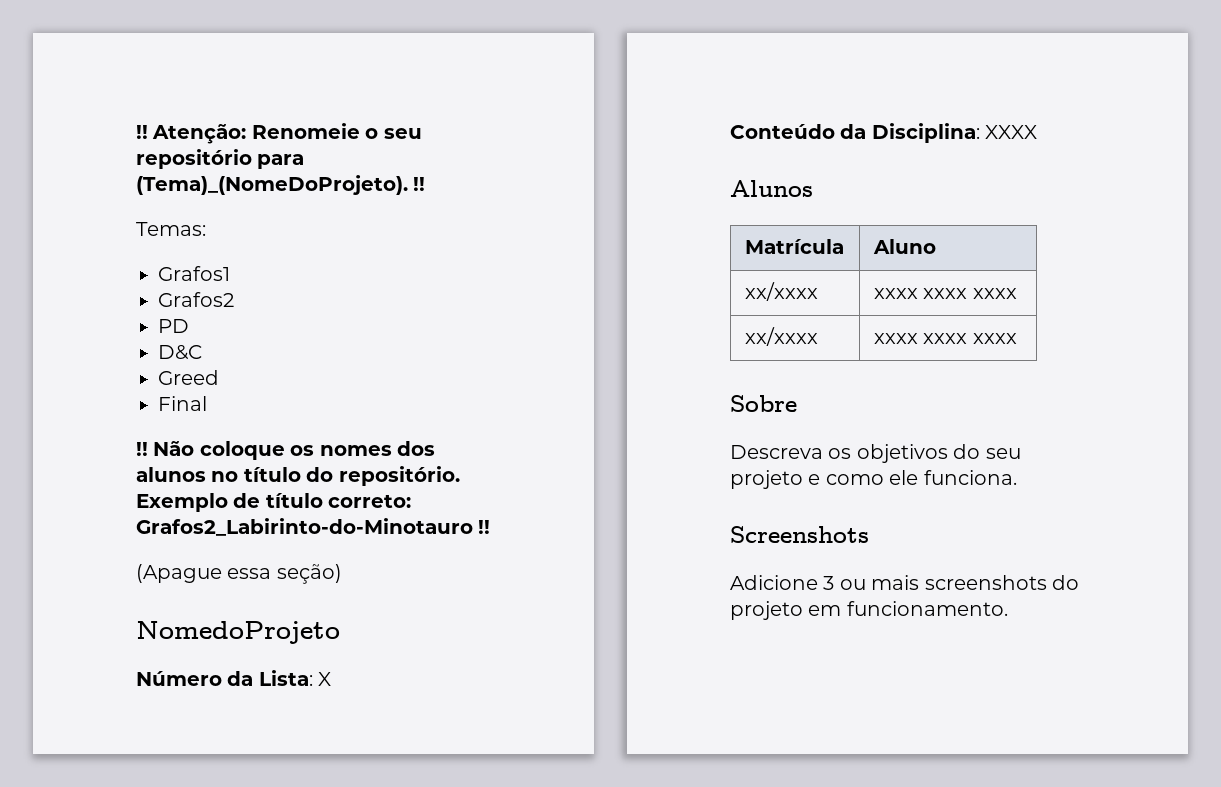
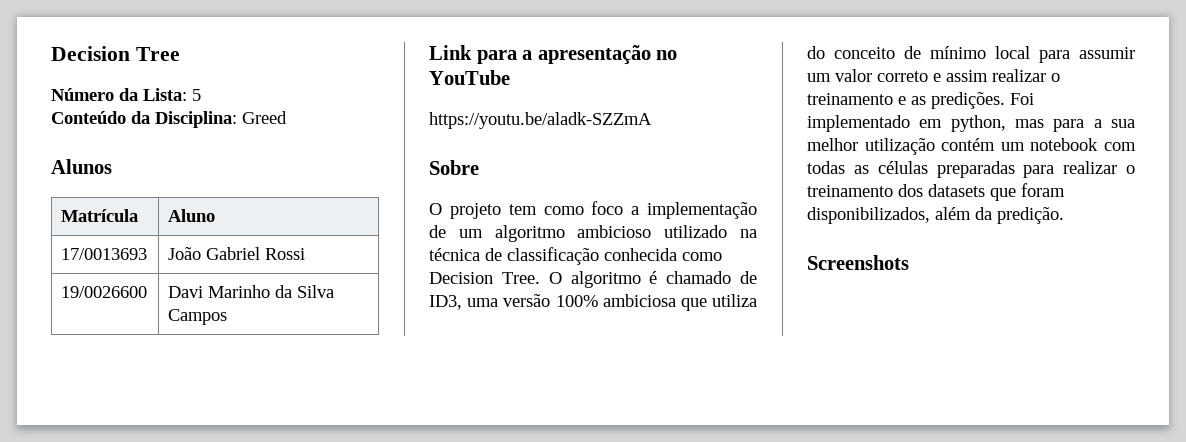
[136,123,422,144] [136,149,305,169] [136,175,426,195] [136,222,206,236] [158,266,230,281] [158,292,234,307] [158,319,189,333] [158,345,202,360] [158,370,219,385] [158,396,207,411] [136,441,435,460] [136,466,460,486] [136,493,412,512] [136,518,491,536] [136,564,342,584] [136,621,340,644] !! Atenção: Renomeie o seu repositório para (Tema)_(NomeDoProjeto). !! // Temas: // Grafos1 // Grafos2 // PD // D&C // Greed // Final // !! Não coloque os nomes dos alunos no título do repositório. Exemplo de título correto: Grafos2_Labirinto-do-Minotauro !! // (Apague essa seção) // NomedoProjeto -> [51,46,180,61] Decision Tree
[318,672,332,686] X -> [192,89,201,101] 5
[985,125,1038,139] XXXX -> [242,111,287,124] Greed
[744,282,818,301] [873,288,1017,299] [744,327,818,346] [873,333,1017,344] [730,395,797,412] [730,444,1021,463] [730,470,1017,489] [730,526,869,543] [730,575,1079,590] [730,601,1008,620] xx/xxxx | xxxx xxxx xxxx // xx/xxxx | xxxx xxxx xxxx // Sobre // Descreva os objetivos do seu projeto e como ele funciona. // Screenshots // Adicione 3 ou mais screenshots do projeto em funcionamento. -> [61,248,148,260] [168,247,306,260] [61,286,148,298] [168,285,335,298] [168,309,228,325] [429,45,678,65] [429,70,510,85] [429,112,652,129] [429,160,479,175] [429,201,757,219] [429,225,757,242] [429,247,722,265] [429,271,757,288] [429,294,757,311] [807,46,1135,63] [807,69,1060,82] [807,92,1034,109] [807,115,1135,132] [807,138,1136,155] [807,161,1135,178] [807,183,1065,201] [807,207,1064,224] [807,255,909,270] 17/0013693 | João Gabriel Rossi // 19/0026600 | Davi Marinho da Silva Campos // Link para a apresentação no YouTube // https://youtu.be/aladk-SZZmA // Sobre // O projeto tem como foco a implementação de um algoritmo ambicioso utilizado na técnica de classificação conhecida como Decision Tree. O algoritmo é chamado de ID3, uma versão 100% ambiciosa que utiliza do conceito de mínimo local para assumir um valor correto e assim realizar o treinamento e as predições. Foi implementado em python, mas para a sua melhor utilização contém um notebook com todas as células preparadas para realizar o treinamento dos datasets que foram disponibilizados, além da predição. // Screenshots

